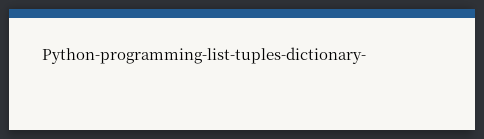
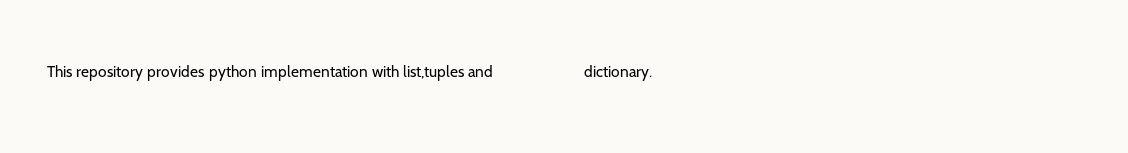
[42,47,366,64] Python-programming-list-tuples-dictionary- -> [47,65,652,81] This repository provides python implementation with list,tuples and dictionary.

